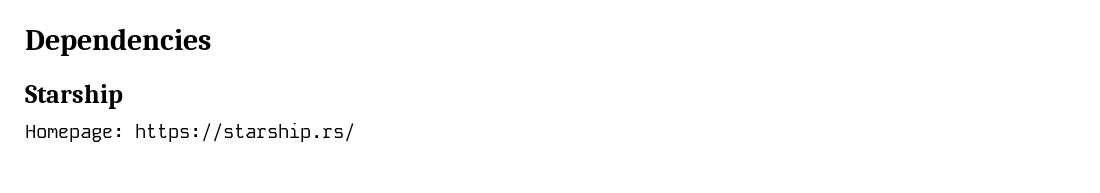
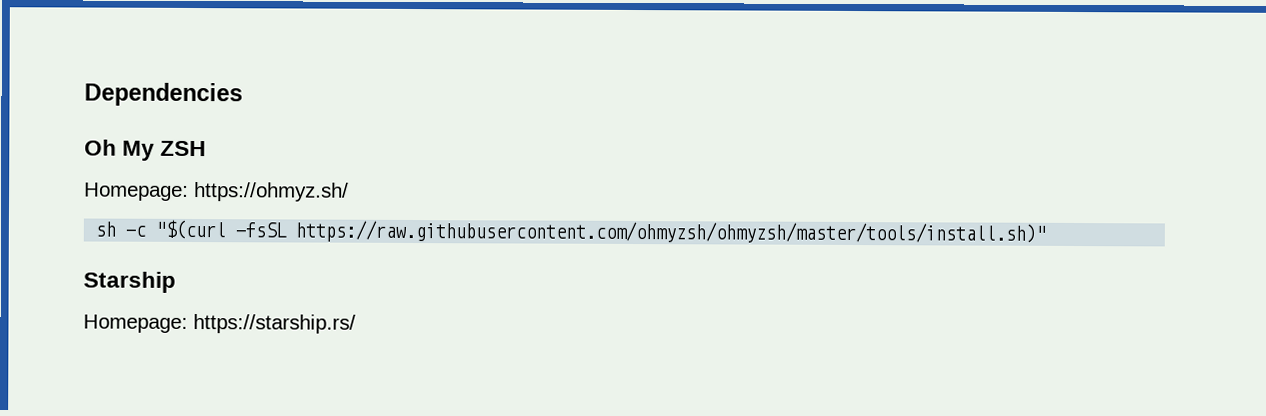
(211, 42) none -> [84,139,207,161] [84,182,349,202] [95,219,1047,245] // Oh My ZSH // Homepage: https://ohmyz.sh/ // sh -c "$(curl -fsSL https://raw.githubusercontent.com/ohmyzsh/ohmyzsh/master/tools/install.sh)"

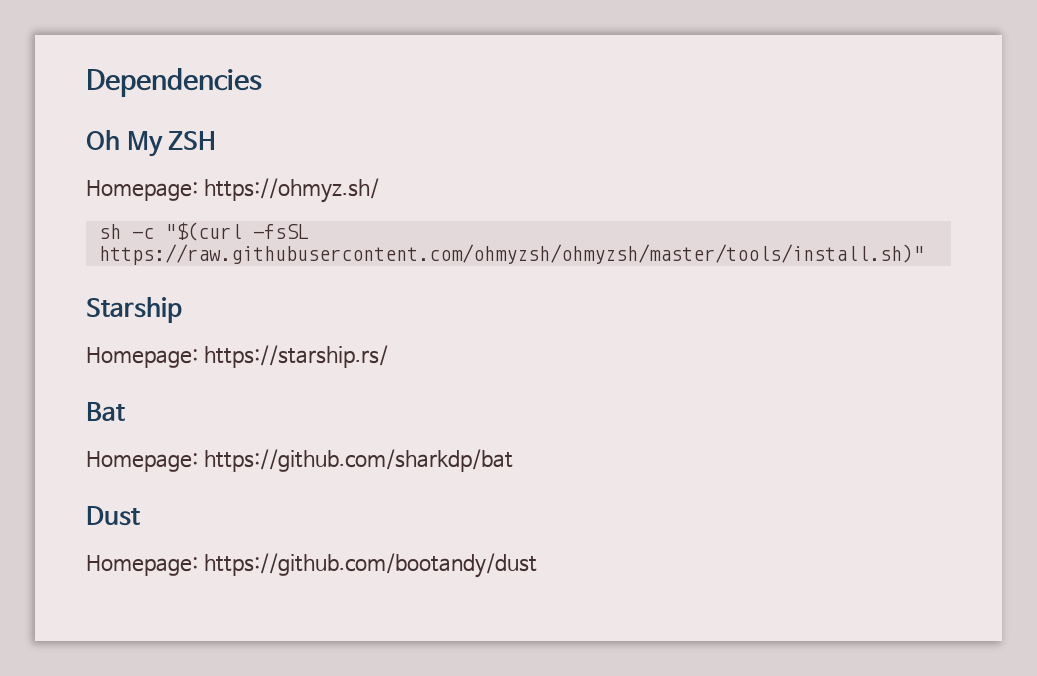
(356, 324) none -> [86,402,125,421] [86,449,513,472] [86,506,140,526] [86,553,537,578] // Bat // Homepage: https://github.com/sharkdp/bat // Dust // Homepage: https://github.com/bootandy/dust

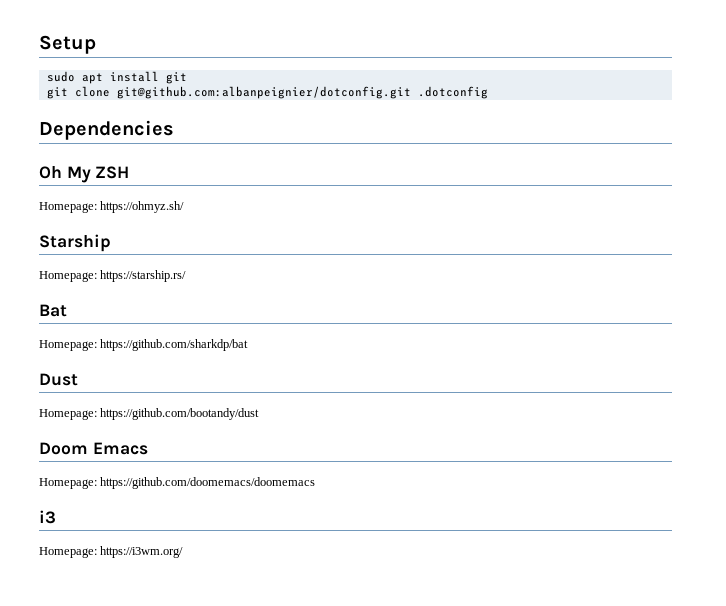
(86, 82) none -> [39,35,96,54] [46,71,187,84] [46,86,488,99] Setup // sudo apt install git // git clone git@github.com:albanpeignier/dotconfig.git .dotconfig //
[98,222,308,241] [98,244,924,265] // sh -c "$(curl -fsSL https://raw.githubusercontent.com/ohmyzsh/ohmyzsh/master/tools/install.sh)" -> (185, 207) none
(537, 565) none -> [39,442,148,455] [39,477,316,489] [39,510,56,524] [39,546,184,558] // Doom Emacs // Homepage: https://github.com/doomemacs/doomemacs // i3 // Homepage: https://i3wm.org/

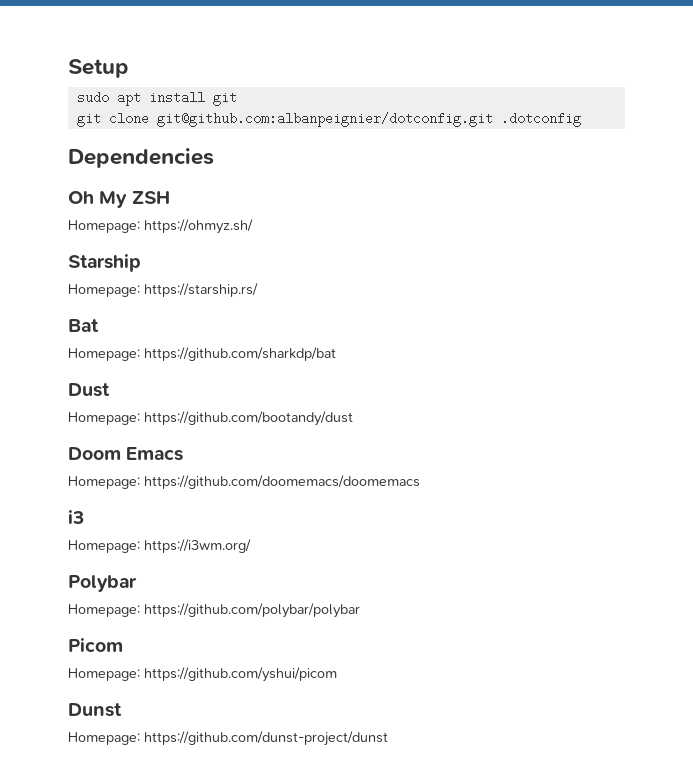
(184, 552) none -> [68,575,137,592] [68,603,360,618] [68,638,123,652] [68,667,337,682] [68,703,122,717] [68,731,388,746] // Polybar // Homepage: https://github.com/polybar/polybar // Picom // Homepage: https://github.com/yshui/picom // Dunst // Homepage: https://github.com/dunst-project/dunst

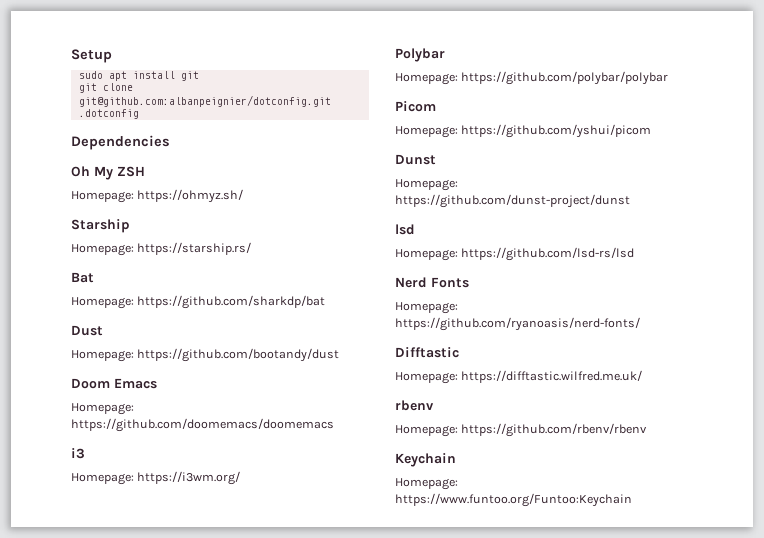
(388, 738) none -> [395,224,415,235] [395,247,635,261] [395,277,469,288] [395,302,458,314] [395,317,640,331] [395,347,459,358] [395,370,643,384] [395,400,434,411] [395,423,648,437] [395,453,456,467] [395,478,458,490] [395,493,632,507] // lsd // Homepage: https://github.com/lsd-rs/lsd // Nerd Fonts // Homepage: https://github.com/ryanoasis/nerd-fonts/ // Difftastic // Homepage: https://difftastic.wilfred.me.uk/ // rbenv // Homepage: https://github.com/rbenv/rbenv // Keychain // Homepage: https://www.funtoo.org/Funtoo:Keychain

